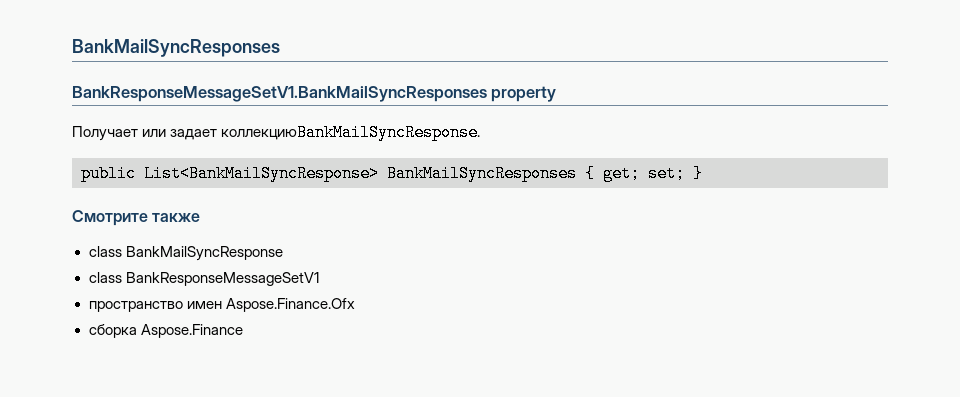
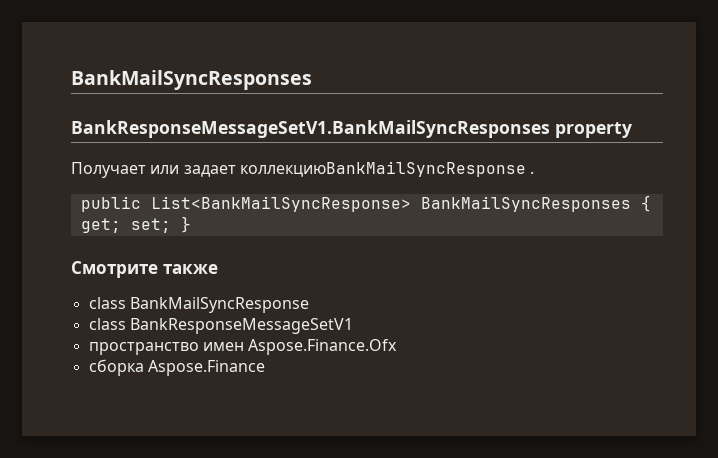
[221,124,481,141] коллекциюBankMailSyncResponse. -> [239,161,535,177] коллекциюBankMailSyncResponse .

